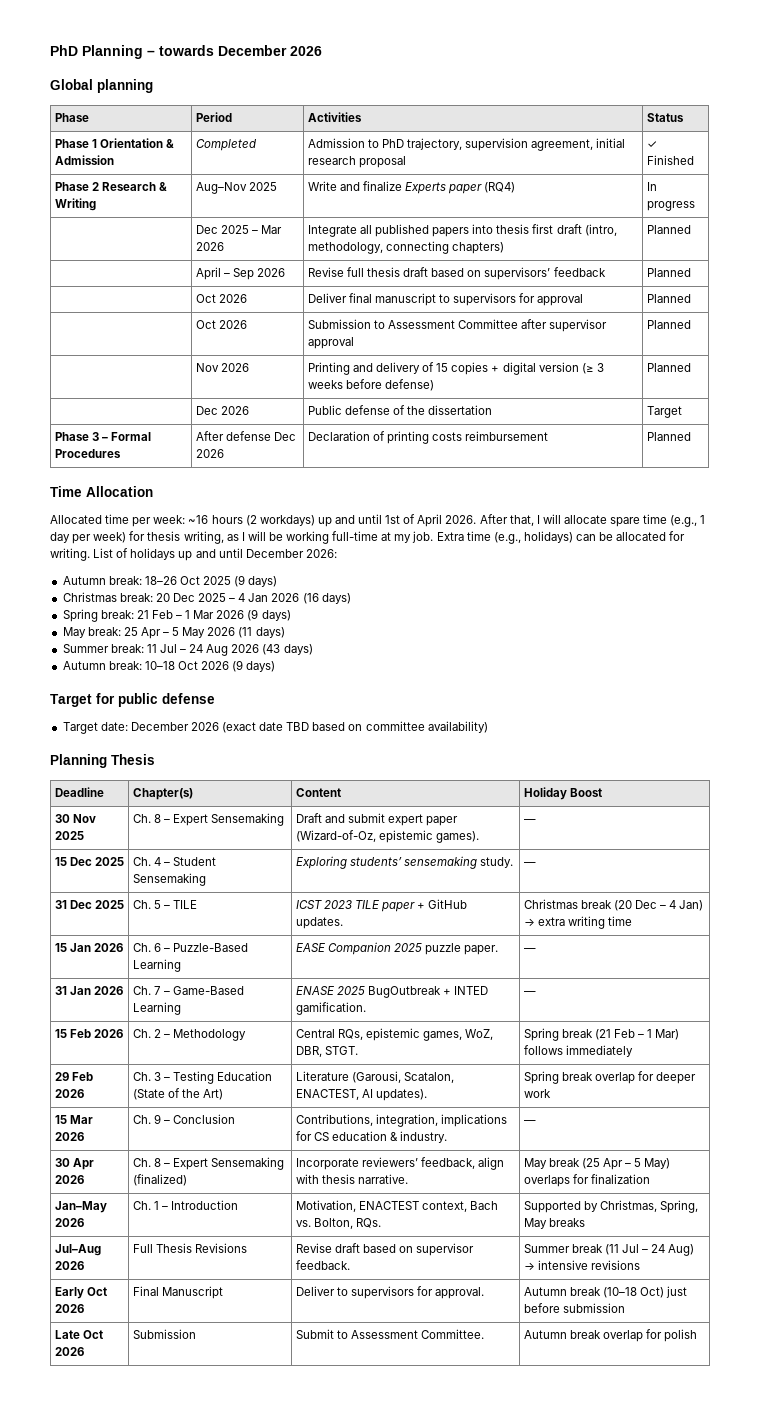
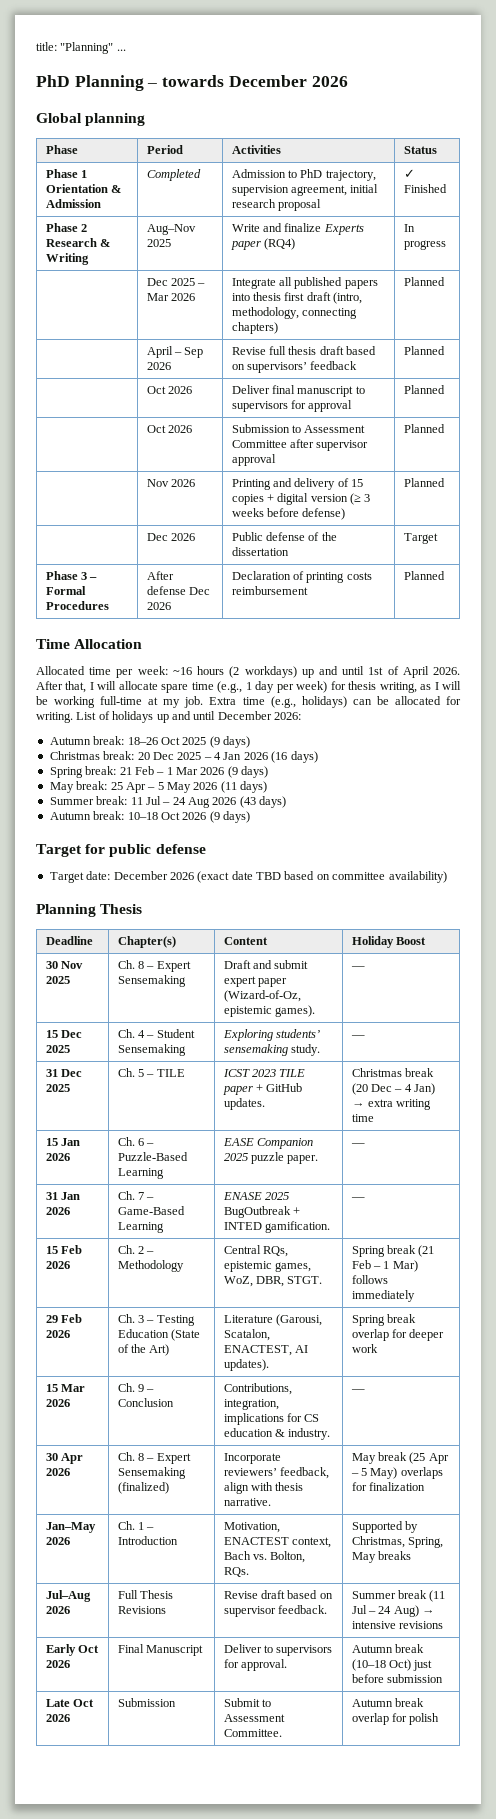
(50, 50) none -> [36,42,126,54] title: "Planning" ... //

